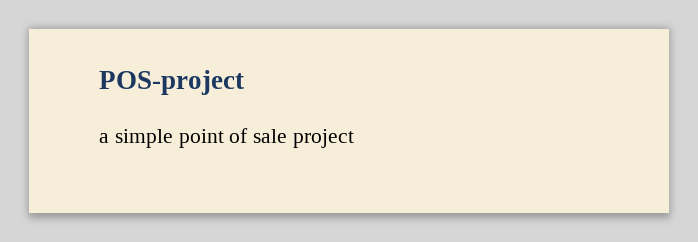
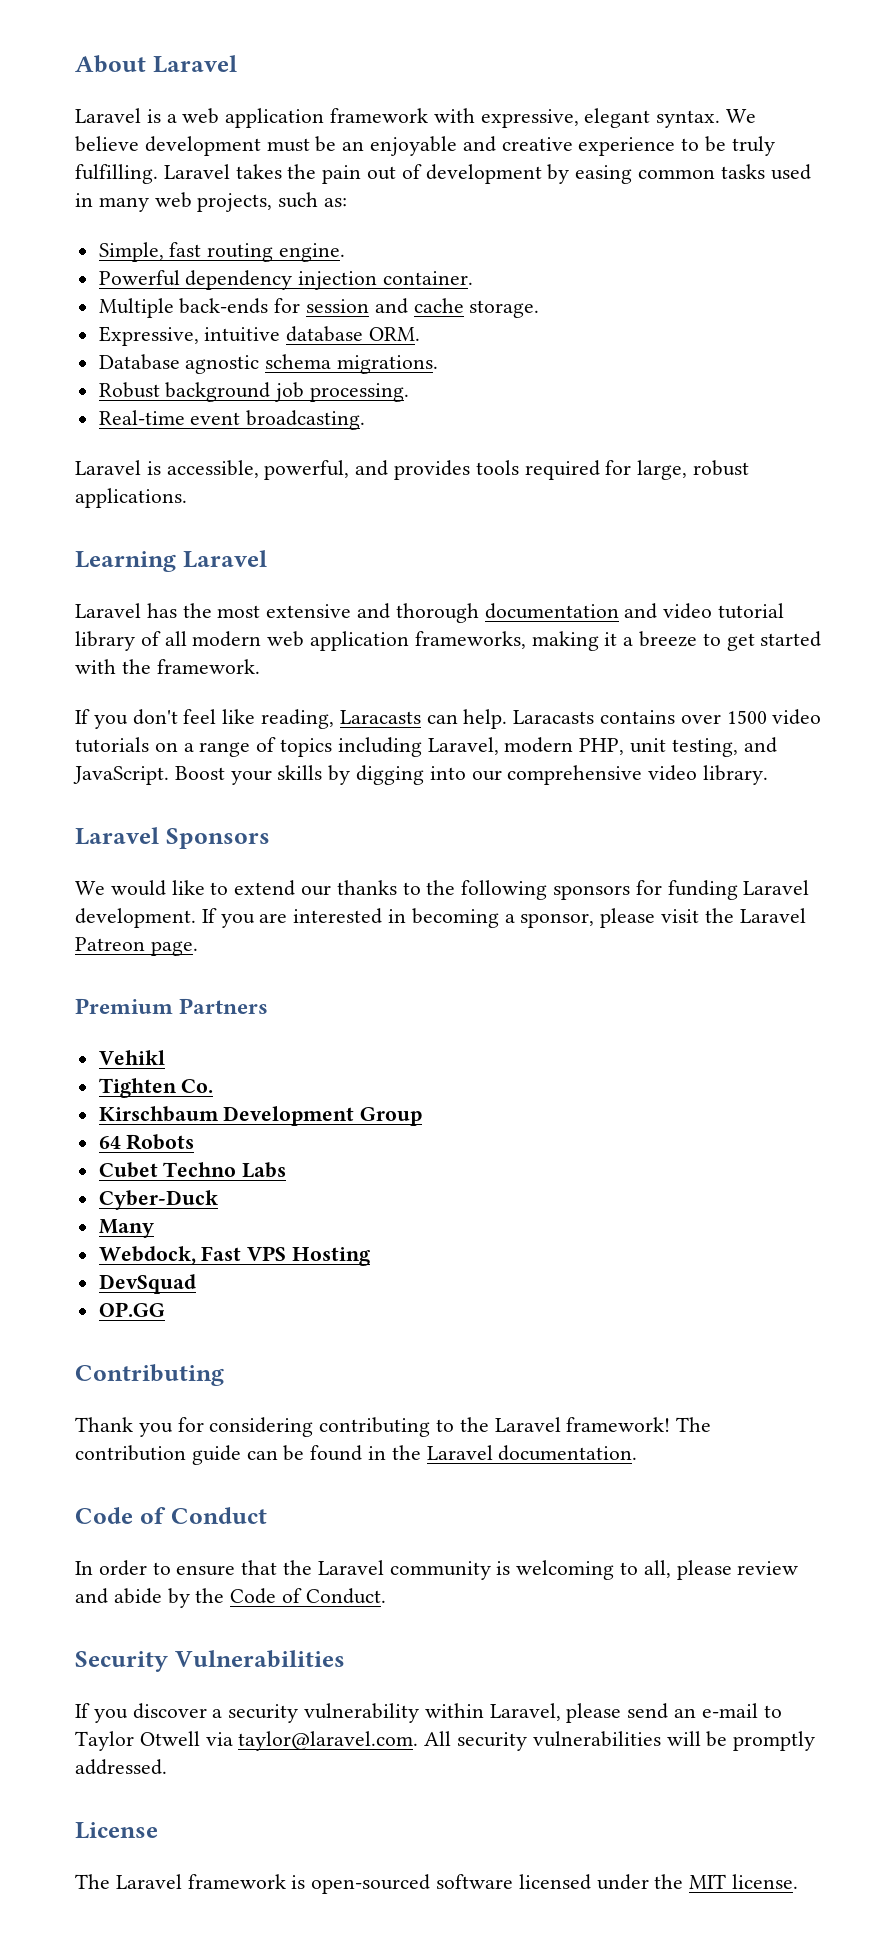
[99,70,244,95] [99,128,355,148] POS-project // a simple point of sale project -> [75,55,237,73] [75,108,757,128] [75,136,775,156] [75,164,811,184] [75,192,348,212] [98,242,346,262] [98,270,474,290] [98,298,540,318] [98,326,421,346] [98,354,439,374] [98,382,410,402] [98,410,366,430] [75,460,750,480] [75,488,187,508] [75,550,267,572] [75,603,785,623] [75,631,822,651] [75,659,260,674] [75,709,822,729] [75,737,777,757] [73,765,769,785] [75,827,270,849] [75,880,810,900] [75,908,806,928] [75,937,198,956] [75,998,269,1014] [98,1050,165,1065] [98,1078,214,1098] [98,1106,423,1126] [98,1134,195,1150] [98,1162,287,1178] [98,1190,218,1210] [98,1219,154,1238] [98,1246,371,1266] [98,1274,196,1294] [98,1302,165,1317] [75,1364,224,1386] [75,1417,712,1437] [75,1445,638,1465] [75,1507,267,1524] [75,1560,799,1580] [75,1588,386,1608] [75,1650,345,1672] [75,1703,782,1723] [75,1731,816,1751] [75,1759,167,1775] [75,1822,158,1839] [75,1874,799,1894] About Laravel // Laravel is a web application framework with expressive, elegant syntax. We believe development must be an enjoyable and creative experience to be truly fulfilling. Laravel takes the pain out of development by easing common tasks used in many web projects, such as: // Simple, fast routing engine. // Powerful dependency injection container. // Multiple back-ends for session and cache storage. // Expressive, intuitive database ORM. // Database agnostic schema migrations. // Robust background job processing. // Real-time event broadcasting. // Laravel is accessible, powerful, and provides tools required for large, robust applications. // Learning Laravel // Laravel has the most extensive and thorough documentation and video tutorial library of all modern web application frameworks, making it a breeze to get started with the framework. // If you don't feel like reading, Laracasts can help. Laracasts contains over 1500 video tutorials on a range of topics including Laravel, modern PHP, unit testing, and JavaScript. Boost your skills by digging into our comprehensive video library. // Laravel Sponsors // We would like to extend our thanks to the following sponsors for funding Laravel development. If you are interested in becoming a sponsor, please visit the Laravel Patreon page. // Premium Partners // Vehikl // Tighten Co. // Kirschbaum Development Group // 64 Robots // Cubet Techno Labs // Cyber-Duck // Many // Webdock, Fast VPS Hosting // DevSquad // OP.GG // Contributing // Thank you for considering contributing to the Laravel framework! The contribution guide can be found in the Laravel documentation. // Code of Conduct // In order to ensure that the Laravel community is welcoming to all, please review and abide by the Code of Conduct. // Security Vulnerabilities // If you discover a security vulnerability within Laravel, please send an e-mail to Taylor Otwell via taylor@laravel.com. All security vulnerabilities will be promptly addressed. // License // The Laravel framework is open-sourced software licensed under the MIT license.

